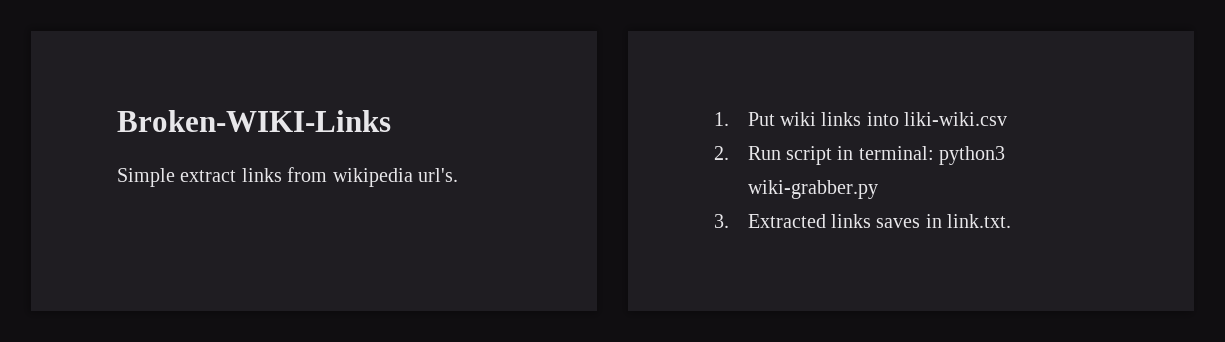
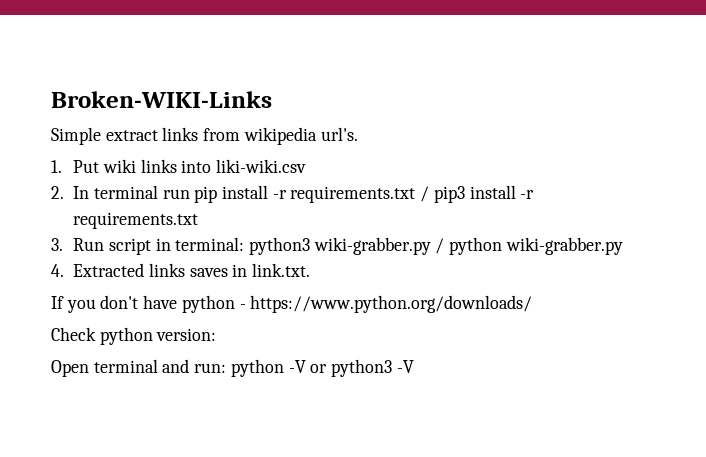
(729, 153) none -> [73,185,535,203] [73,212,199,229] [51,238,63,251] In terminal run pip install -r requirements.txt / pip3 install -r requirements.txt // 3.
[714,214,729,228] // 3. -> [435,237,623,255] [51,264,64,277] / python wiki-grabber.py // 4.
(1012, 221) none -> [51,295,533,313] [51,327,217,345] [51,359,414,377] // If you don't have python - https://www.python.org/downloads/ // Check python version: // Open terminal and run: python -V or python3 -V

